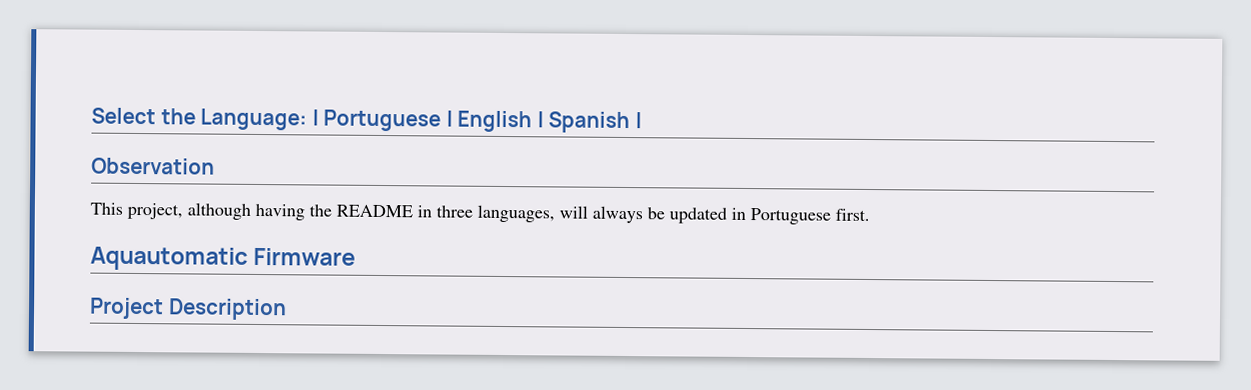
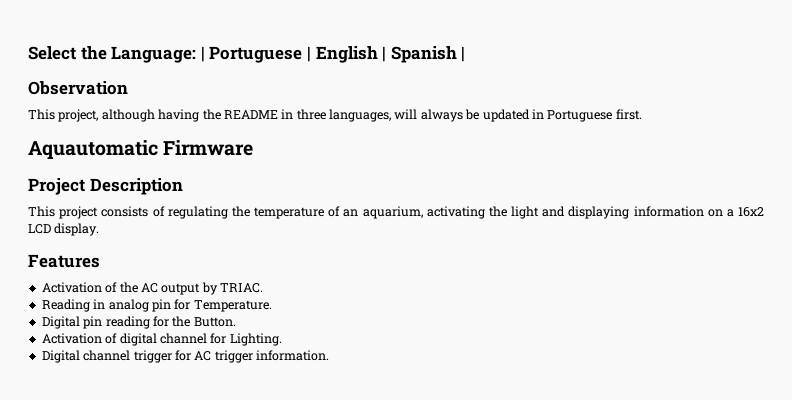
(287, 309) none -> [28,206,764,219] [28,223,100,236] [28,254,100,268] [41,282,263,295] [41,299,272,312] [41,316,236,329] [41,333,282,346] [41,350,329,363] // This project consists of regulating the temperature of an aquarium, activating the light and displaying information on a 16x2 LCD display. // Features // Activation of the AC output by TRIAC. // Reading in analog pin for Temperature. // Digital pin reading for the Button. // Activation of digital channel for Lighting. // Digital channel trigger for AC trigger information.

